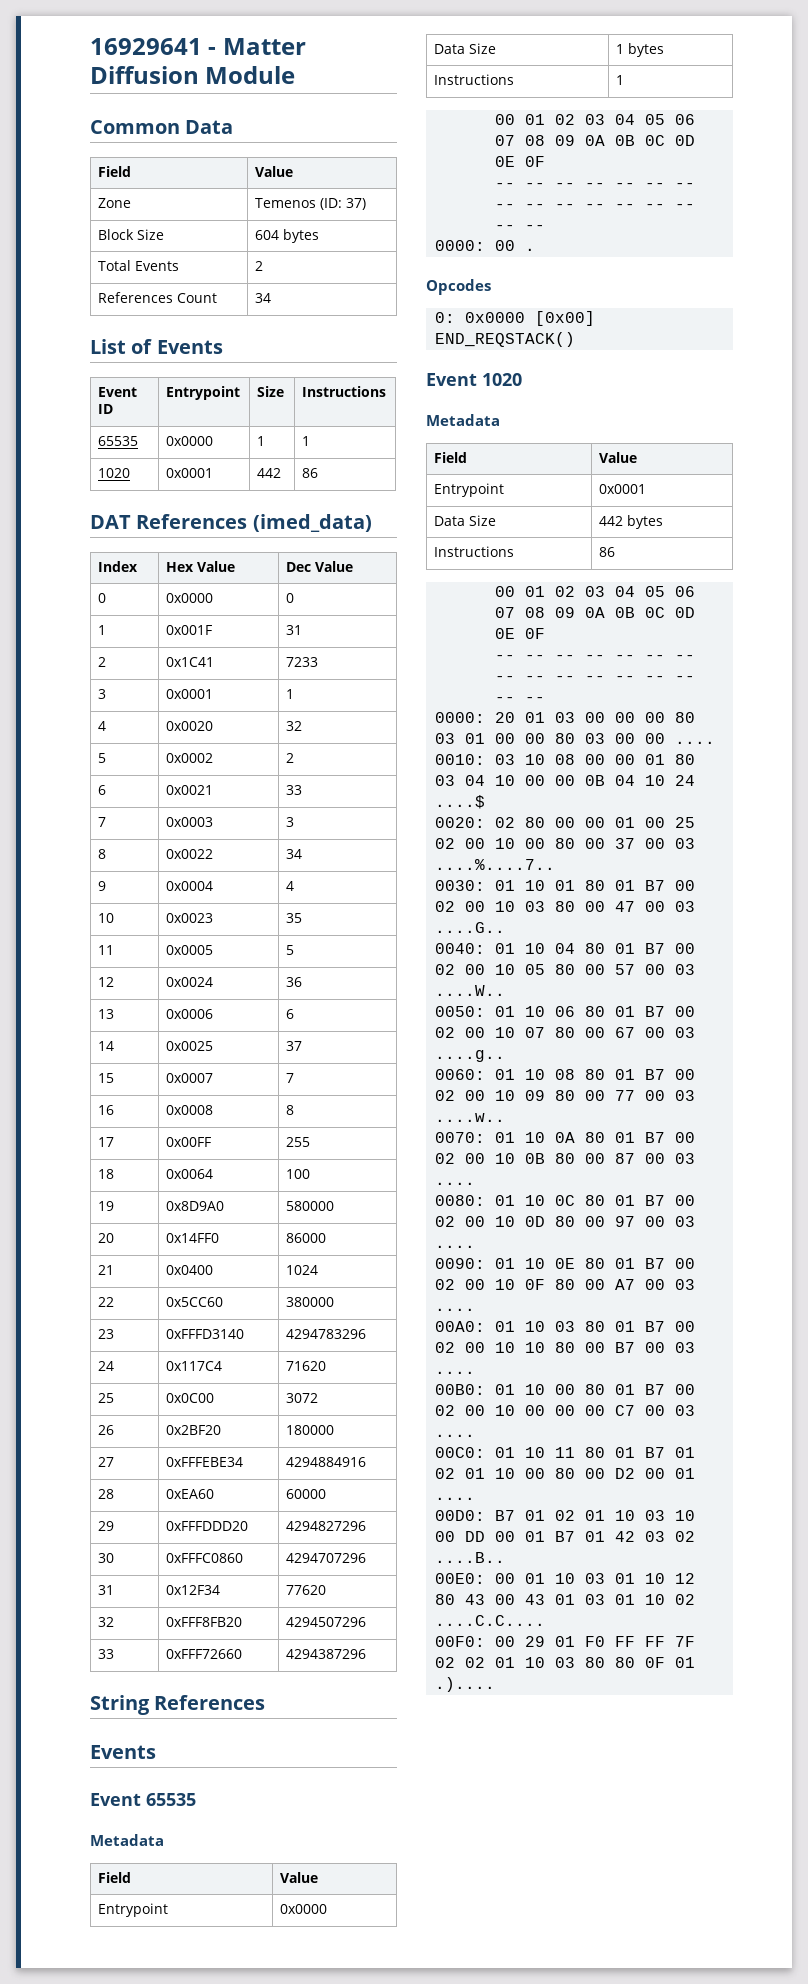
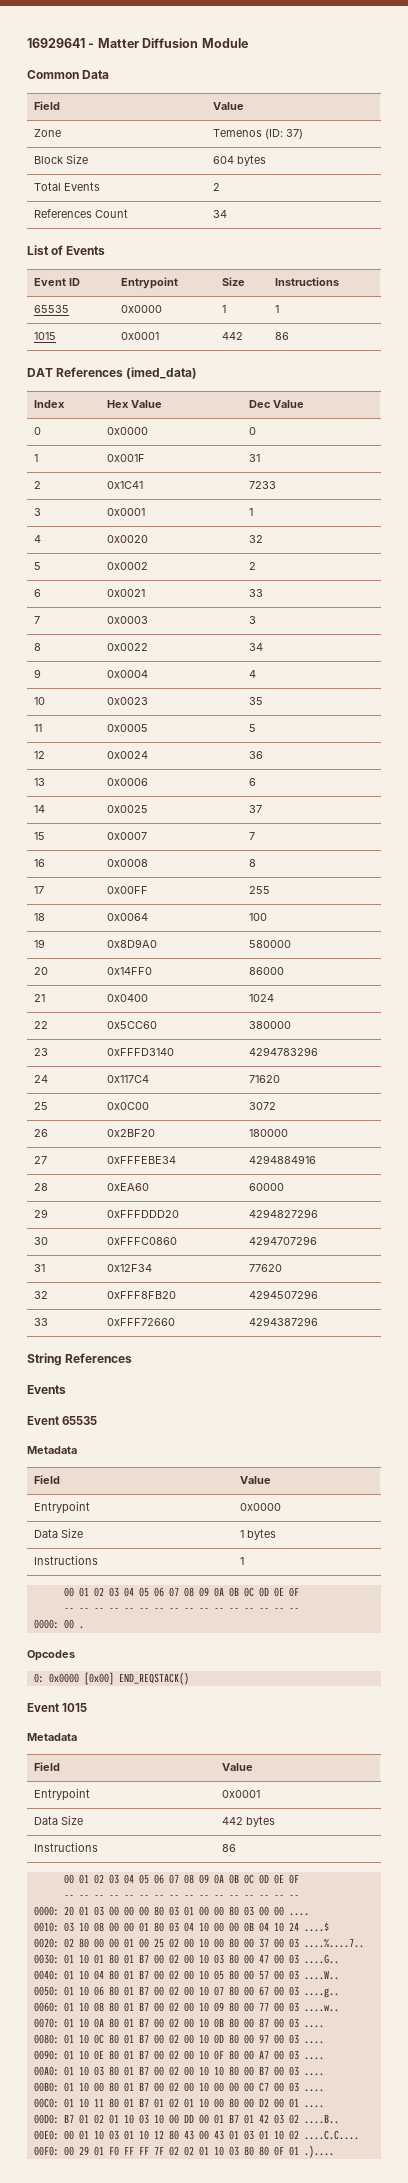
[98,468,131,478] 1020 -> [34,332,57,340] 1015
[482,373,522,386] 1020 -> [62,1703,88,1712] 1015

